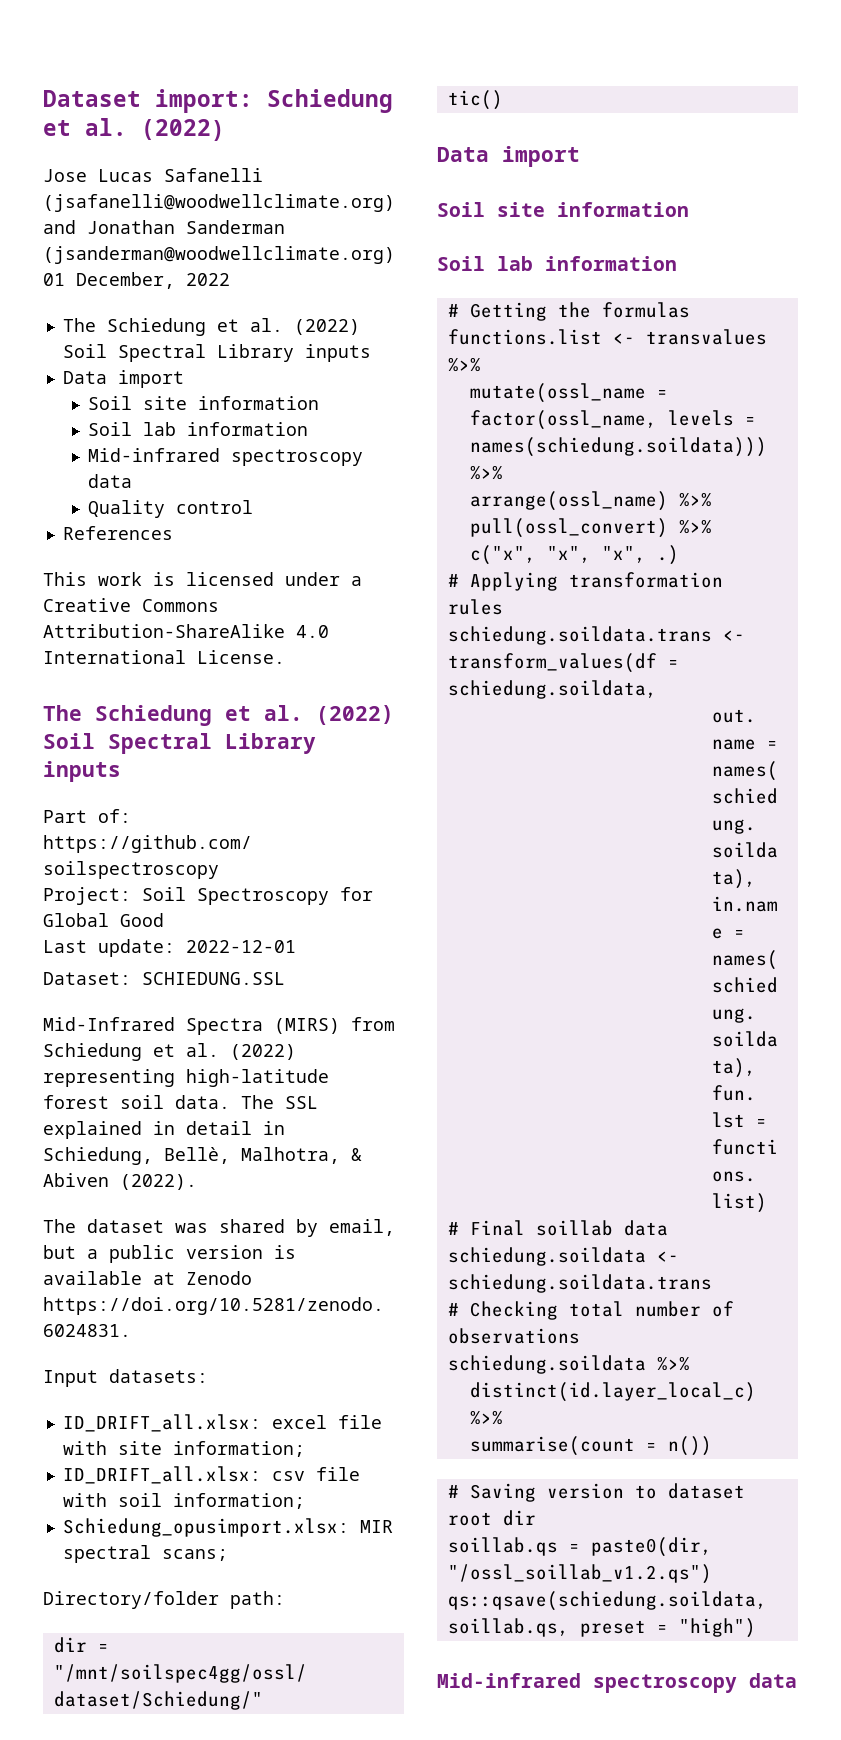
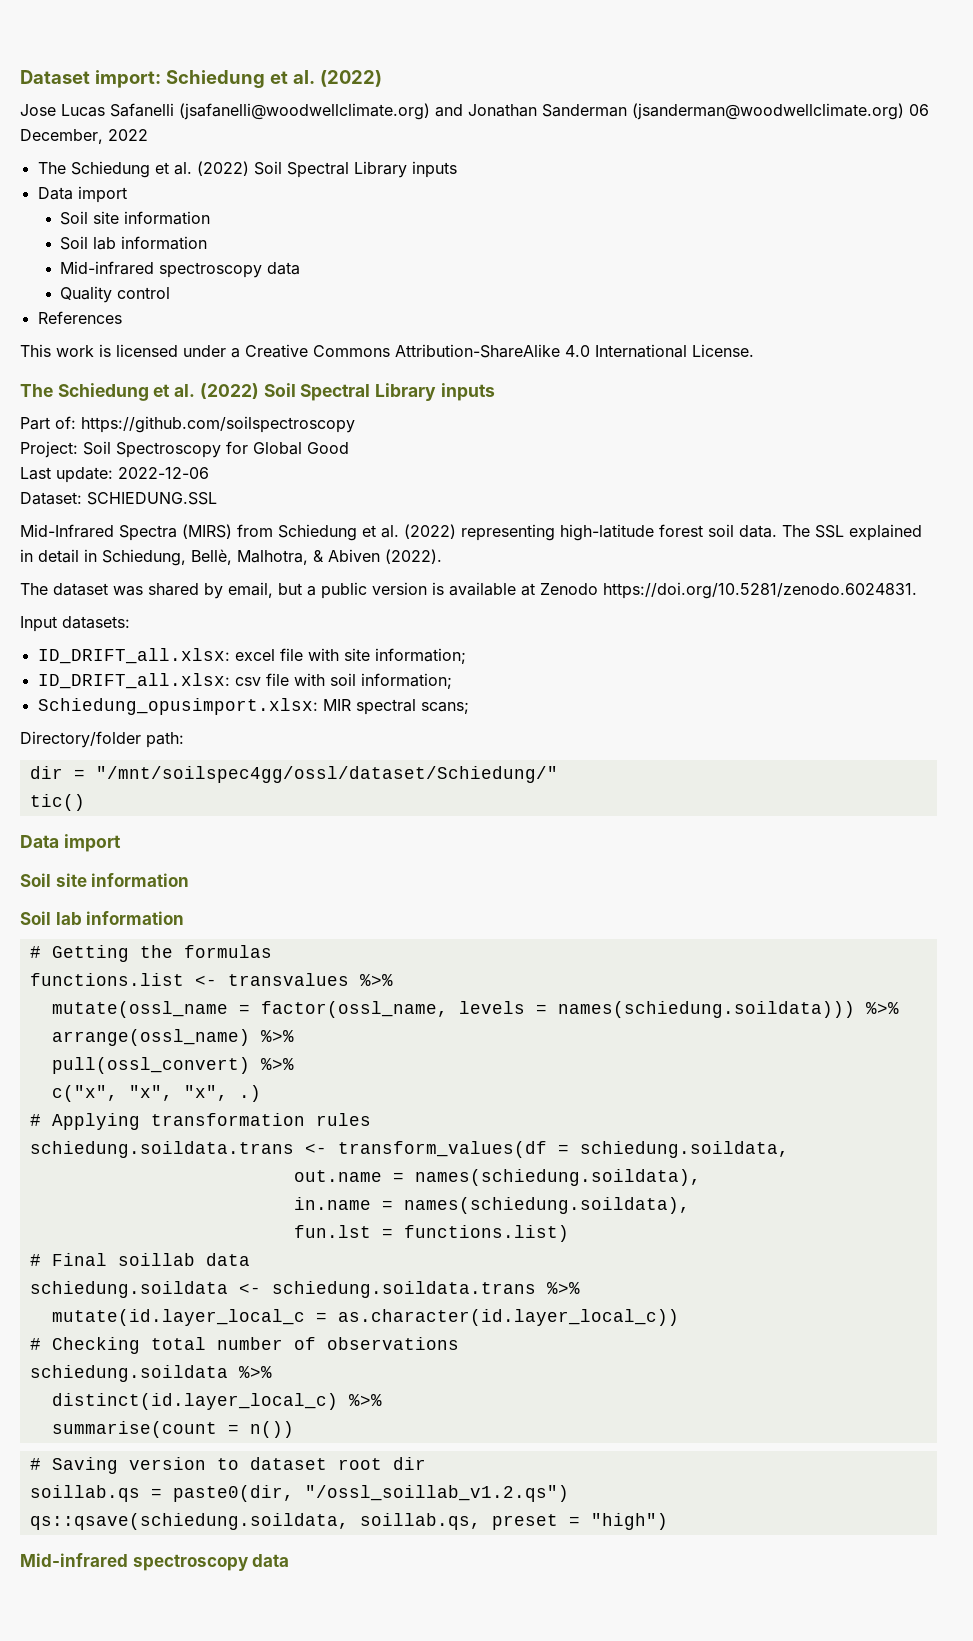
[43,273,65,286] 01 -> [909,104,929,116] 06
[186,940,296,953] 2022-12-01 -> [118,467,209,479] 2022-12-06
(712, 1283) none -> [546,1282,580,1294] [51,1309,679,1326] %>% // mutate(id.layer_local_c = as.character(id.layer_local_c))

